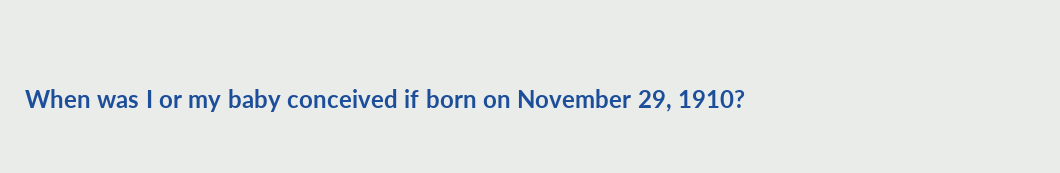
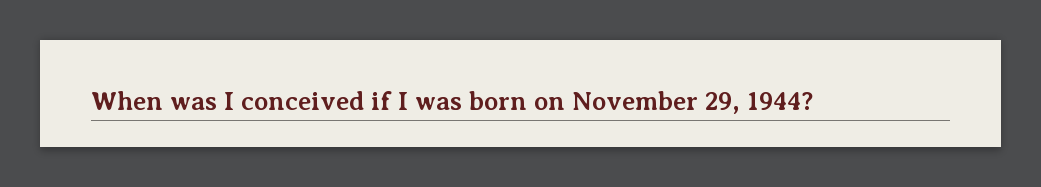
[159,89,420,112] or my baby conceived if -> [241,91,463,110] conceived if I was
[678,90,746,108] 1910? -> [747,92,814,110] 1944?

